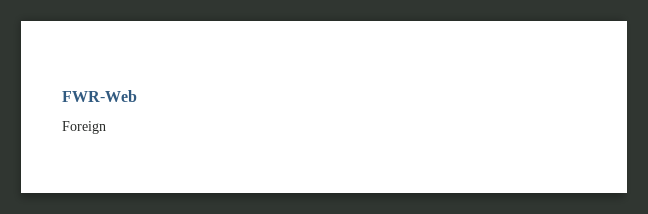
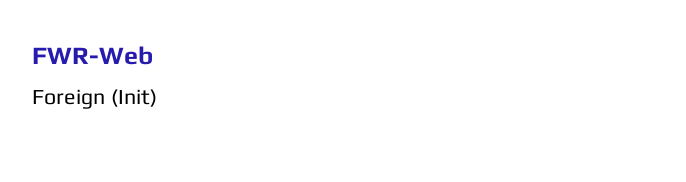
(106, 127) none -> [110,89,157,107] (Init)

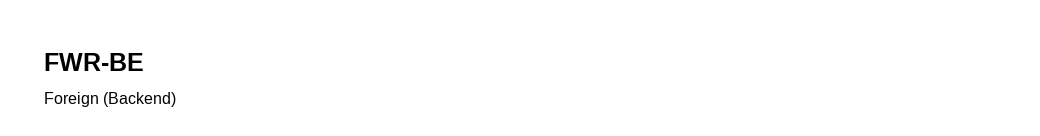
[32,46,153,65] FWR-Web -> [44,53,144,71] FWR-BE
[110,89,157,107] (Init) -> [103,92,177,107] (Backend)

